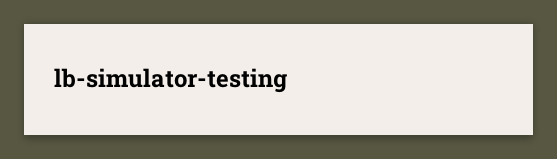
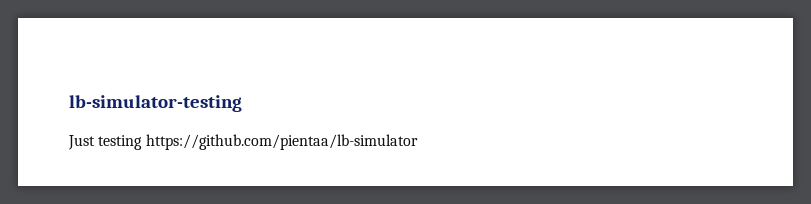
(287, 80) none -> [68,134,418,150] // Just testing https://github.com/pientaa/lb-simulator

